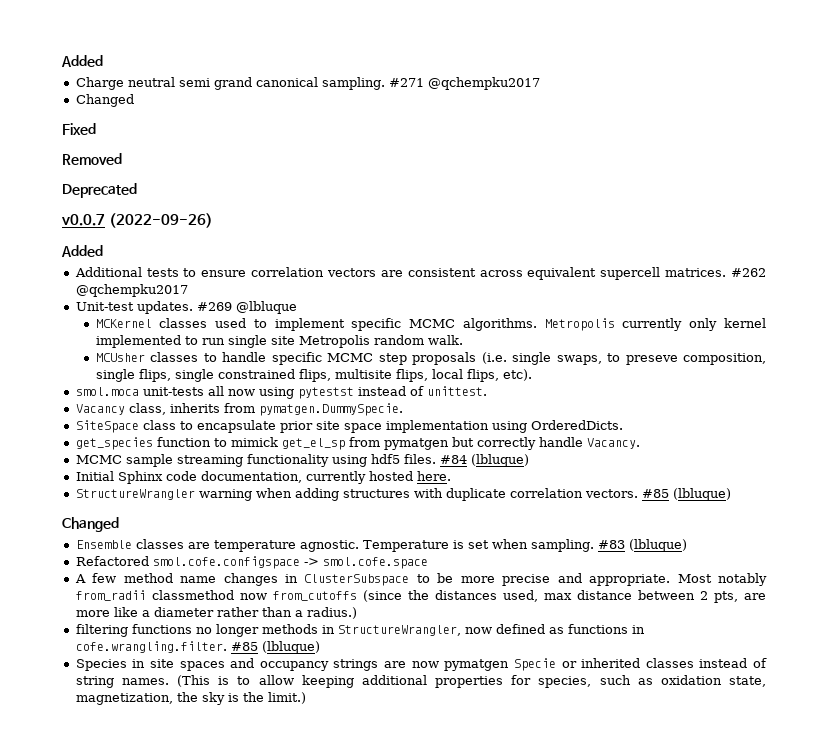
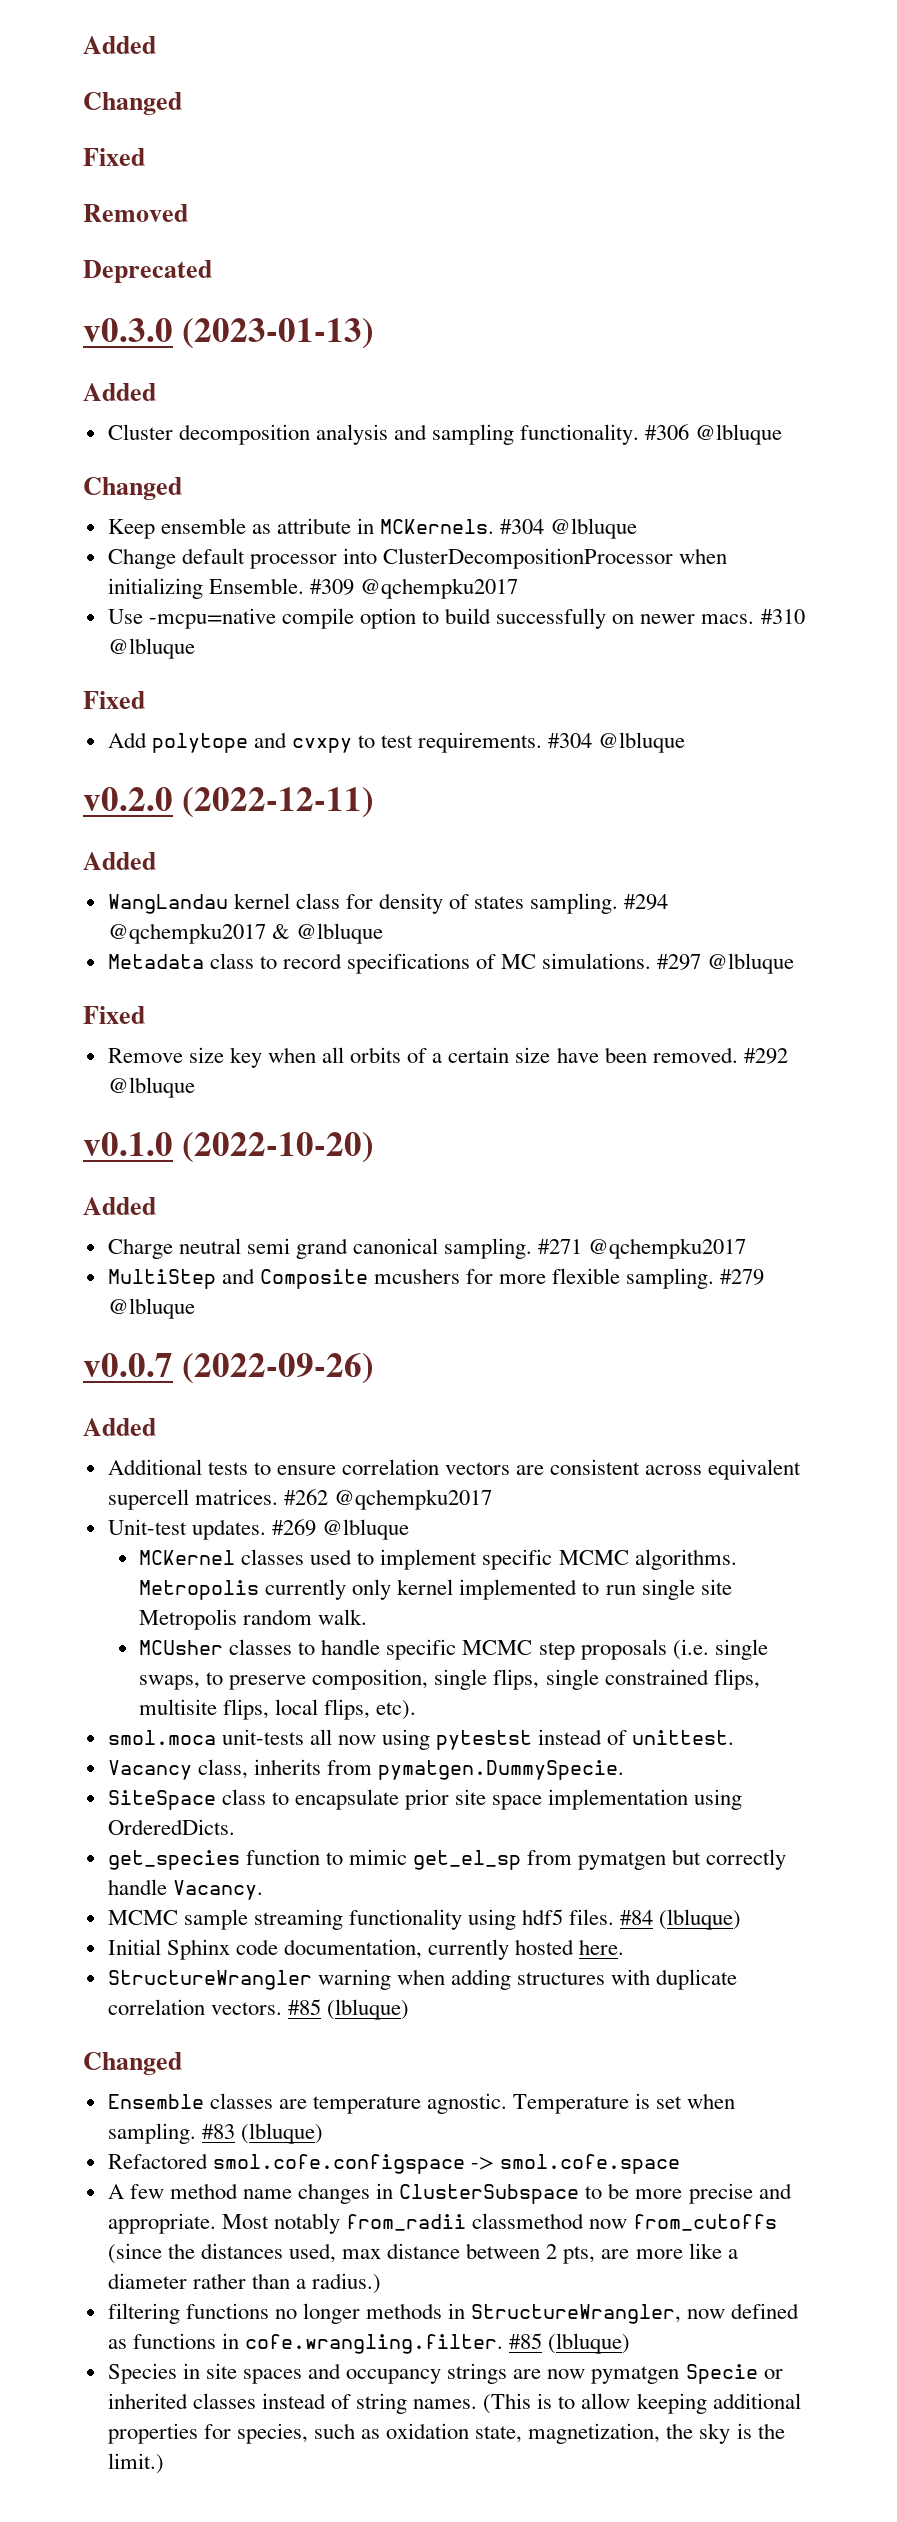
[61,55,103,67] Added -> [83,36,156,54] [83,92,182,115] [83,148,145,166] [83,204,188,222] [83,260,212,283] [83,318,375,349] [83,383,156,401] [107,424,783,445] [83,477,182,500] [107,518,638,539] [107,548,728,569] [107,578,518,599] [107,608,805,629] [107,638,195,659] [83,691,145,709] [107,732,686,753] [83,787,375,818] [83,852,156,870] [107,893,669,914] [107,923,383,944] [107,953,795,974] [83,1006,145,1024] [107,1047,788,1068] [107,1077,195,1098] [83,1132,375,1163] [83,1197,156,1215] Added // Changed // Fixed // Removed // Deprecated // v0.3.0 (2023-01-13) // Added // Cluster decomposition analysis and sampling functionality. #306 @lbluque // Changed // Keep ensemble as attribute in MCKernels. #304 @lbluque // Change default processor into ClusterDecompositionProcessor when initializing Ensemble. #309 @qchempku2017 // Use -mcpu=native compile option to build successfully on newer macs. #310 @lbluque // Fixed // Add polytope and cvxpy to test requirements. #304 @lbluque // v0.2.0 (2022-12-11) // Added // WangLandau kernel class for density of states sampling. #294 @qchempku2017 & @lbluque // Metadata class to record specifications of MC simulations. #297 @lbluque // Fixed // Remove size key when all orbits of a certain size have been removed. #292 @lbluque // v0.1.0 (2022-10-20) // Added
[75,94,134,107] [62,123,96,135] [62,153,122,165] [62,183,137,198] Changed // Fixed // Removed // Deprecated -> [107,1268,765,1289] [107,1298,195,1319] MultiStep and Composite mcushers for more flexible sampling. #279 @lbluque
[625,355,678,365] preseve -> [229,1675,307,1690] preserve
[230,437,278,447] mimick -> [348,1849,407,1865] mimic

